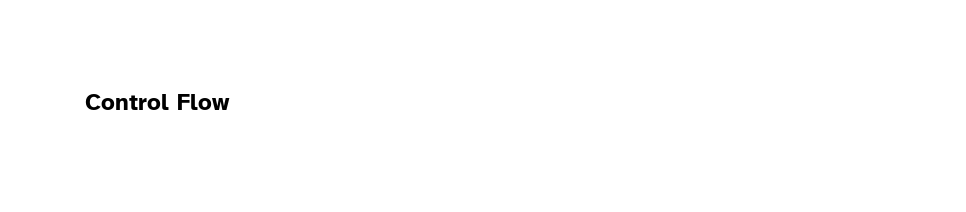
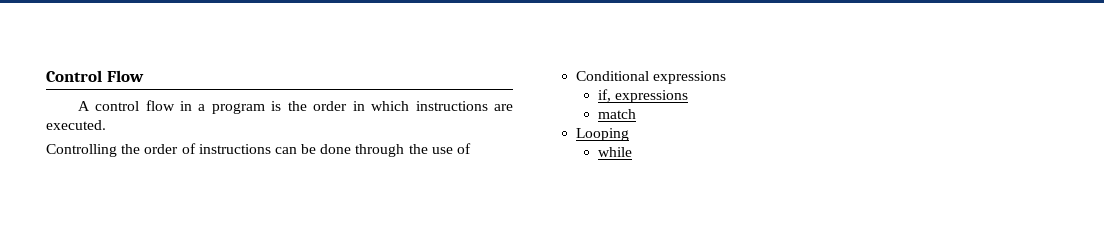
(230, 102) none -> [77,100,513,114] [46,120,106,130] [46,143,472,157] [576,71,727,84] [597,89,688,103] [597,109,636,119] [576,128,630,141] [597,147,632,157] // A control flow in a program is the order in which instructions are executed. // Controlling the order of instructions can be done through the use of // Conditional expressions // if, expressions // match // Looping // while

